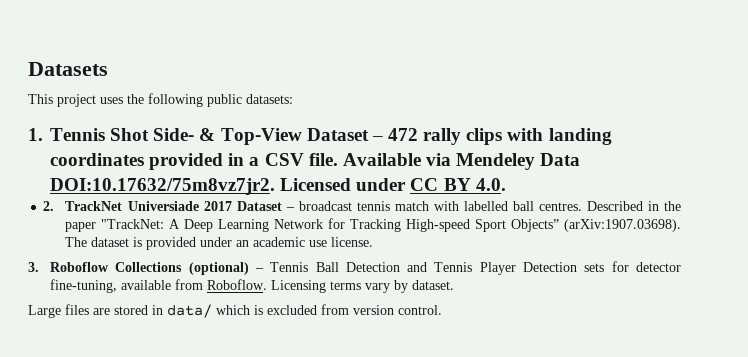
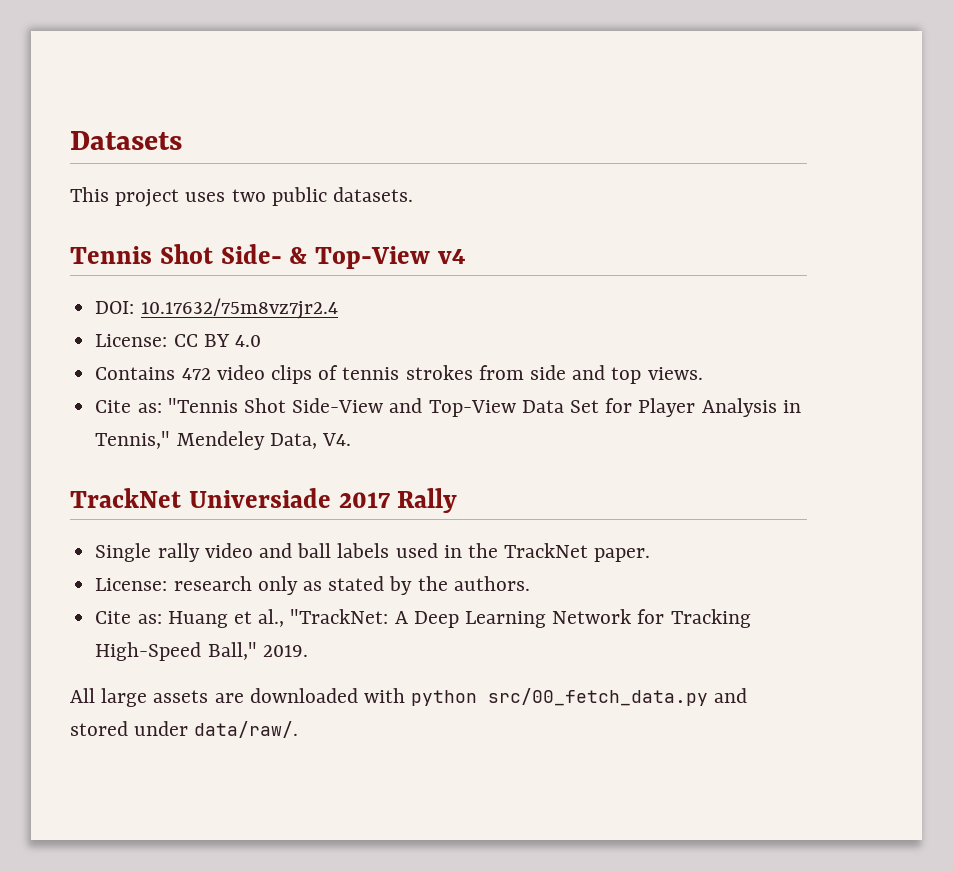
[127,93,293,107] [28,128,43,141] the following public datasets: // 1. -> [231,187,414,206] two public datasets. //
[306,128,612,145] [50,153,581,170] [50,178,506,195] [43,201,682,211] [65,222,97,232] Dataset – 472 rally clips with landing coordinates provided in a CSV file. Available via Mendeley Data DOI:10.17632/75m8vz7jr2. Licensed under CC BY 4.0. // 2. TrackNet Universiade 2017 Dataset – broadcast tennis match with labelled ball centres. Described in the paper -> [438,249,466,264] [95,298,338,319] [95,334,261,347] [95,365,703,384] [95,398,801,417] [95,431,351,450] [70,488,458,513] [95,543,651,562] [95,576,530,595] [95,609,285,628] v4 // DOI: 10.17632/75m8vz7jr2.4 // License: CC BY 4.0 // Contains 472 video clips of tennis strokes from side and top views. // Cite as: "Tennis Shot Side-View and Top-View Data Set for Player Analysis in Tennis," Mendeley Data, V4. // TrackNet Universiade 2017 Rally // Single rally video and ball labels used in the TrackNet paper. // License: research only as stated by the authors. // Cite as: Huang et al.,
[406,219,682,232] [65,237,374,250] [28,261,681,275] [50,279,455,293] [28,304,442,318] High-speed Sport Objects” (arXiv:1907.03698). The dataset is provided under an academic use license. // 3. Roboflow Collections (optional) – Tennis Ball Detection and Tennis Player Detection sets for detector fine-tuning, available from Roboflow. Licensing terms vary by dataset. // Large files are stored in data/ which is excluded from version control. -> [95,642,308,661] [70,688,748,707] [70,721,299,738] High-Speed Ball," 2019. // All large assets are downloaded with python src/00_fetch_data.py and stored under data/raw/.

